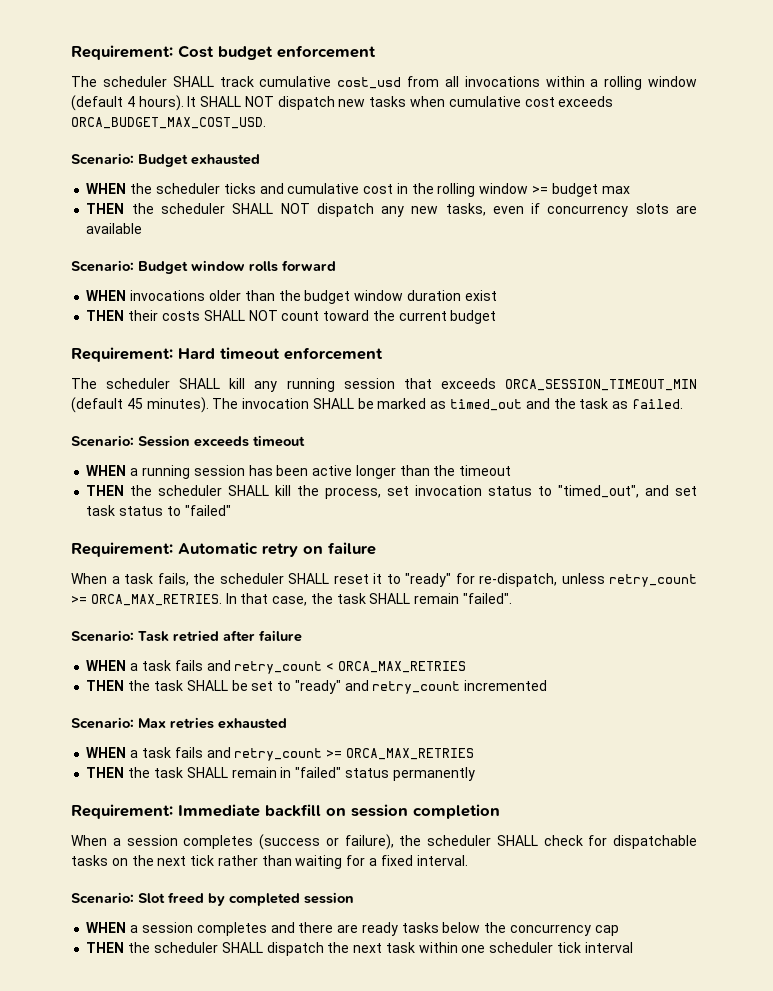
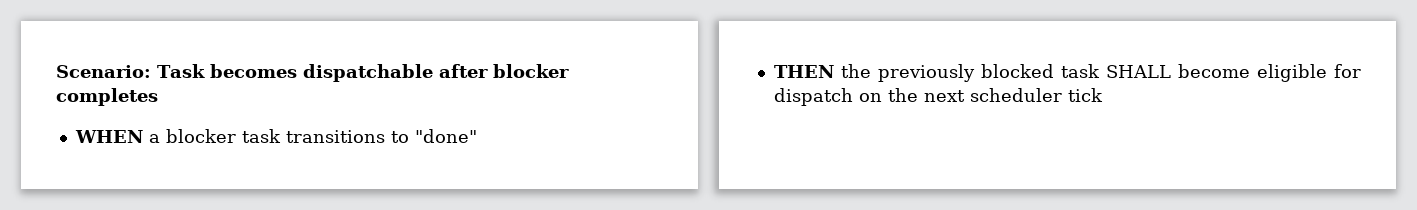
[71,45,376,60] [71,76,698,90] [71,95,614,111] [71,117,266,129] [71,153,260,167] [86,183,630,197] [86,203,697,217] [86,223,143,234] [71,260,336,274] [86,290,497,304] [86,310,497,324] [71,347,383,362] [71,378,697,392] [71,397,683,413] [71,435,305,447] [86,465,512,479] [86,485,697,499] [86,505,231,516] [71,542,376,557] [71,573,697,587] [71,593,513,606] [71,630,302,642] [86,660,466,674] [86,680,548,694] [71,717,287,729] [86,747,474,761] [86,767,475,781] [71,804,500,819] [71,834,697,850] [71,855,468,869] [71,892,354,906] [86,922,619,936] [86,942,486,956] Requirement: Cost budget enforcement // The scheduler SHALL track cumulative cost_usd from all invocations within a rolling window (default 4 hours). It SHALL NOT dispatch new tasks when cumulative cost exceeds ORCA_BUDGET_MAX_COST_USD. // Scenario: Budget exhausted // WHEN the scheduler ticks and cumulative cost in the rolling window >= budget max // THEN the scheduler SHALL NOT dispatch any new tasks, even if concurrency slots are available // Scenario: Budget window rolls forward // WHEN invocations older than the budget window duration exist // THEN their costs SHALL NOT count toward the current budget // Requirement: Hard timeout enforcement // The scheduler SHALL kill any running session that exceeds ORCA_SESSION_TIMEOUT_MIN (default 45 minutes). The invocation SHALL be marked as timed_out and the task as failed. // Scenario: Session exceeds timeout // WHEN a running session has been active longer than the timeout // THEN the scheduler SHALL kill the process, set invocation status to "timed_out", and set task status to "failed" // Requirement: Automatic retry on failure // When a task fails, the scheduler SHALL reset it to "ready" for re-dispatch, unless retry_count >= ORCA_MAX_RETRIES. In that case, the task SHALL remain "failed". // Scenario: Task retried after failure // WHEN a task fails and retry_count < ORCA_MAX_RETRIES // THEN the task SHALL be set to "ready" and retry_count incremented // Scenario: Max retries exhausted // WHEN a task fails and retry_count >= ORCA_MAX_RETRIES // THEN the task SHALL remain in "failed" status permanently // Requirement: Immediate backfill on session completion // When a session completes (success or failure), the scheduler SHALL check for dispatchable tasks on the next tick rather than waiting for a fixed interval. // Scenario: Slot freed by completed session // WHEN a session completes and there are ready tasks below the concurrency cap // THEN the scheduler SHALL dispatch the next task within one -> [56,64,569,82] [56,88,158,106] [74,129,477,143] [773,64,1361,82] [773,88,965,106] Scenario: Task becomes dispatchable after blocker completes // WHEN a blocker task transitions to "done" // THEN the previously blocked task SHALL become eligible for dispatch on the next
[584,942,633,953] interval -> (1103, 95) none

